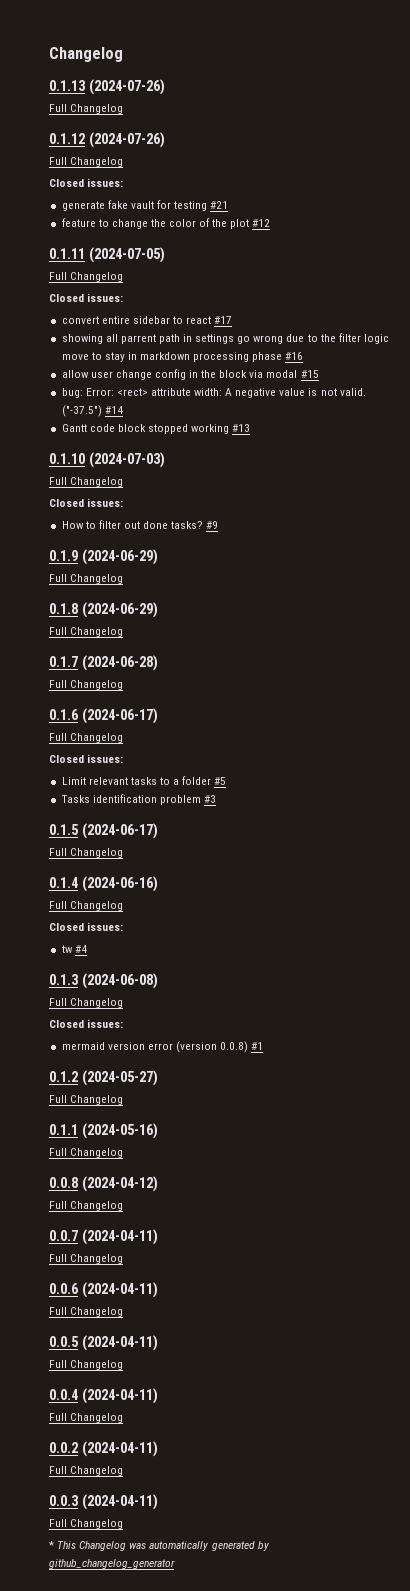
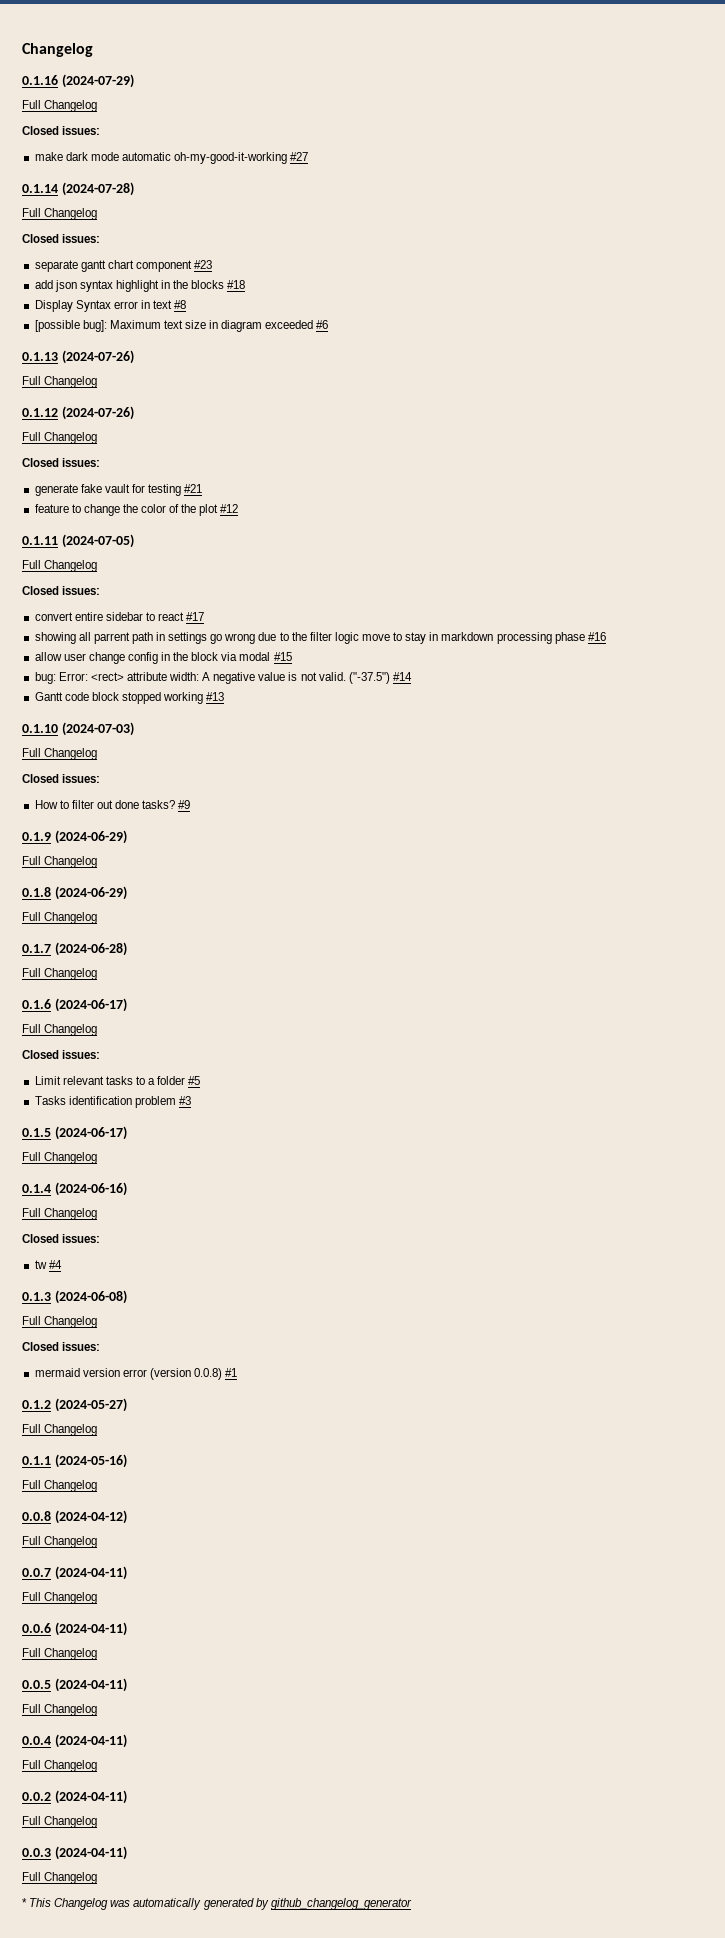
[49,47,123,62] Changelog -> [22,43,93,57] [22,74,134,88] [22,100,98,112] [22,126,101,135] [34,152,309,164] [22,182,134,196] [22,208,98,220] [22,234,101,243] [34,260,213,272] [34,280,246,292] [34,300,187,312] [34,320,329,332] Changelog // 0.1.16 (2024-07-29) // Full Changelog // Closed issues: // make dark mode automatic oh-my-good-it-working #27 // 0.1.14 (2024-07-28) // Full Changelog // Closed issues: // separate gantt chart component #23 // add json syntax highlight in the blocks #18 // Display Syntax error in text #8 // [possible bug]: Maximum text size in diagram exceeded #6

